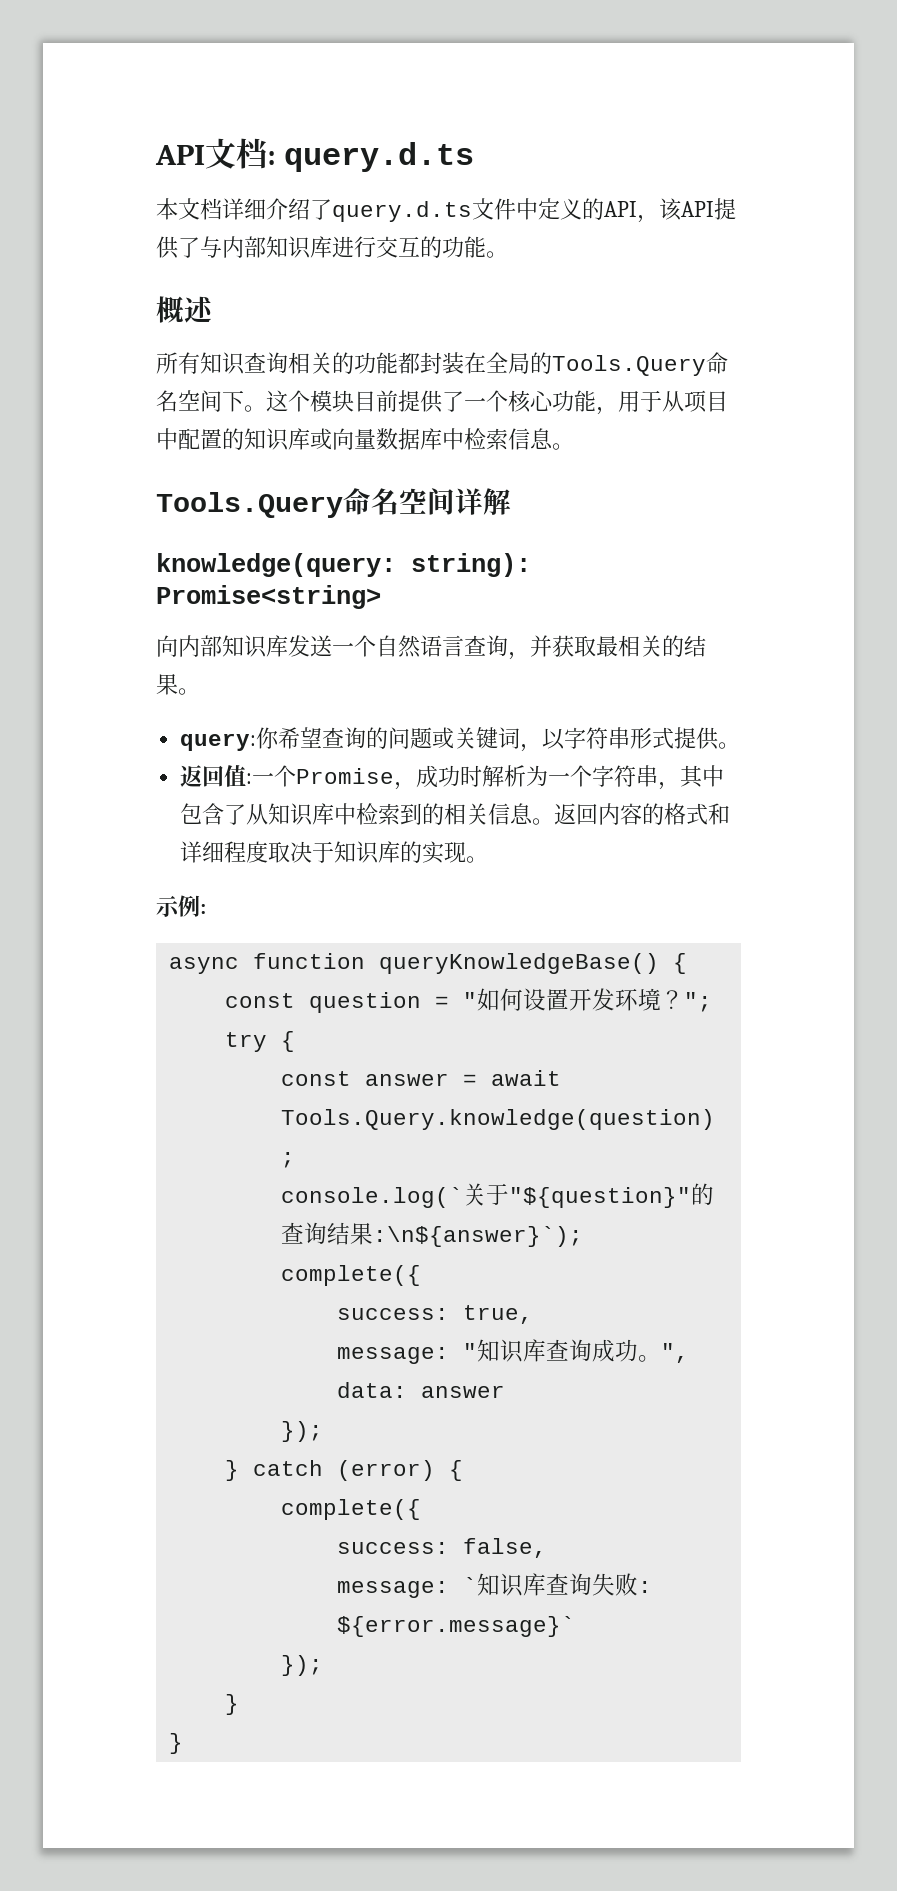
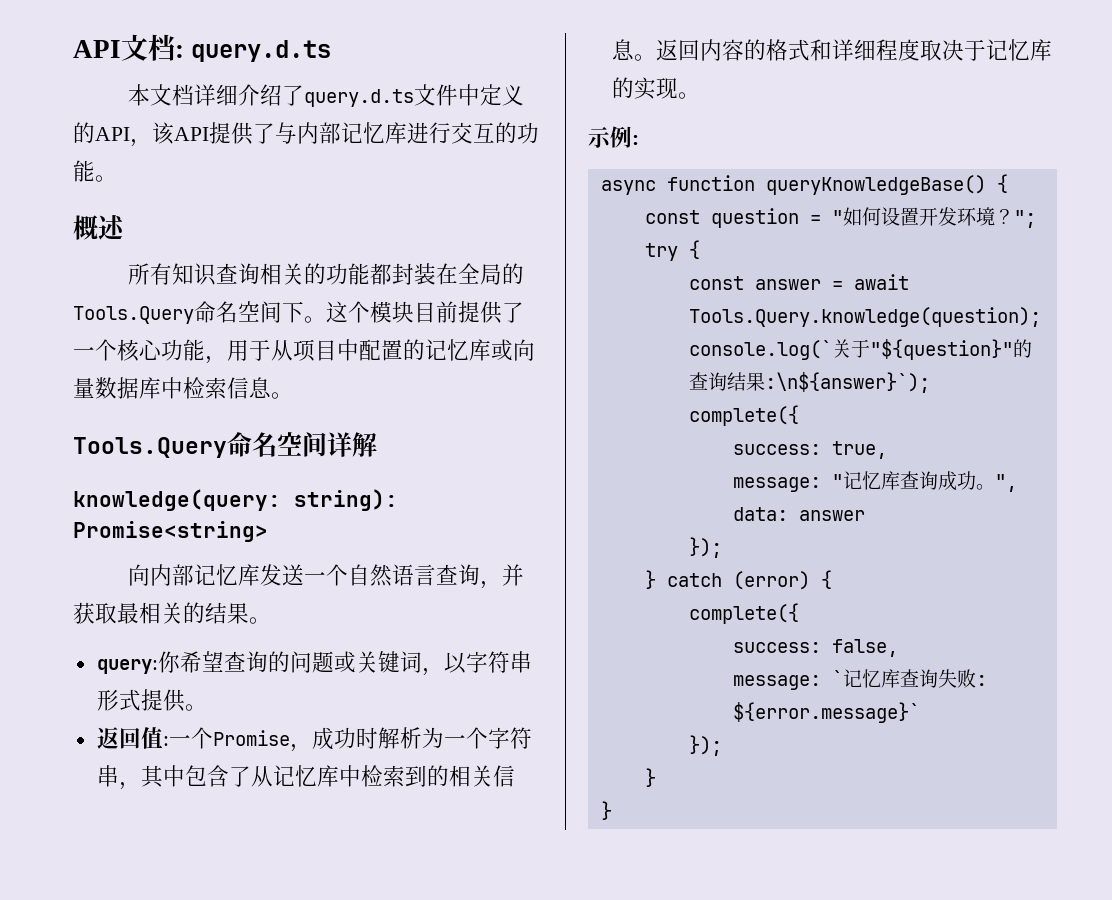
[266,236,311,259] 知识 -> [341,122,385,144] 记忆
[244,428,289,451] 知识 -> [425,339,469,361] 记忆
[222,635,267,658] 知识 -> [193,564,238,586] 记忆
[268,803,314,826] 知识 -> [272,765,317,787] 记忆
[334,841,380,864] 知识 -> [985,39,1030,61] 记忆
[477,1339,524,1363] 知识 -> [842,471,881,490] 记忆
[477,1573,524,1597] 知识 -> [842,669,881,688] 记忆

